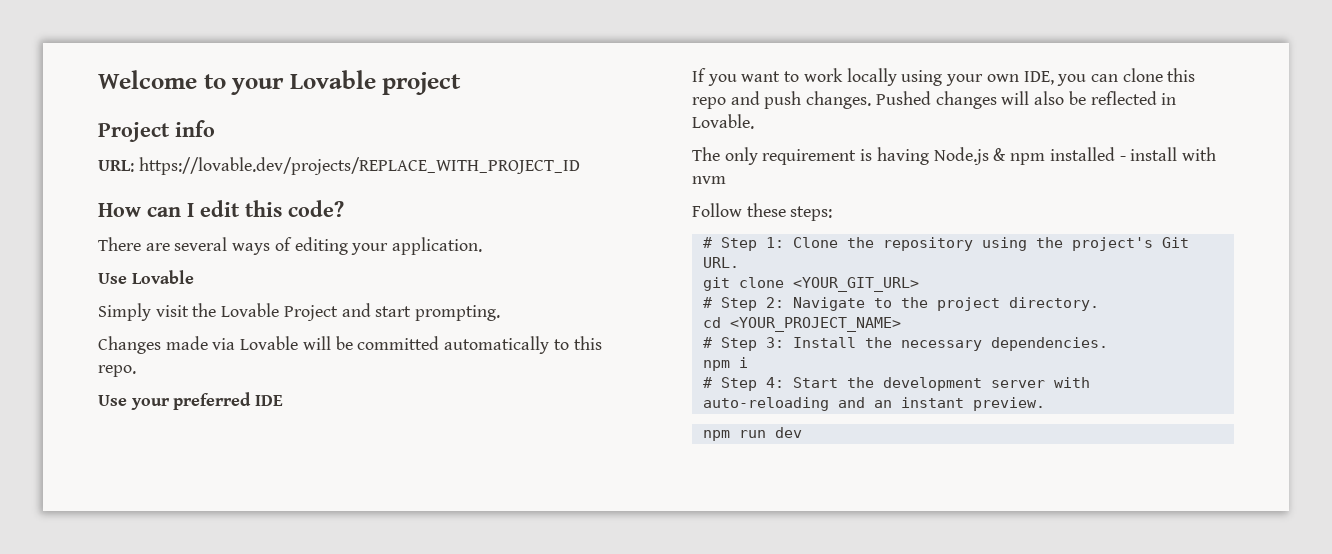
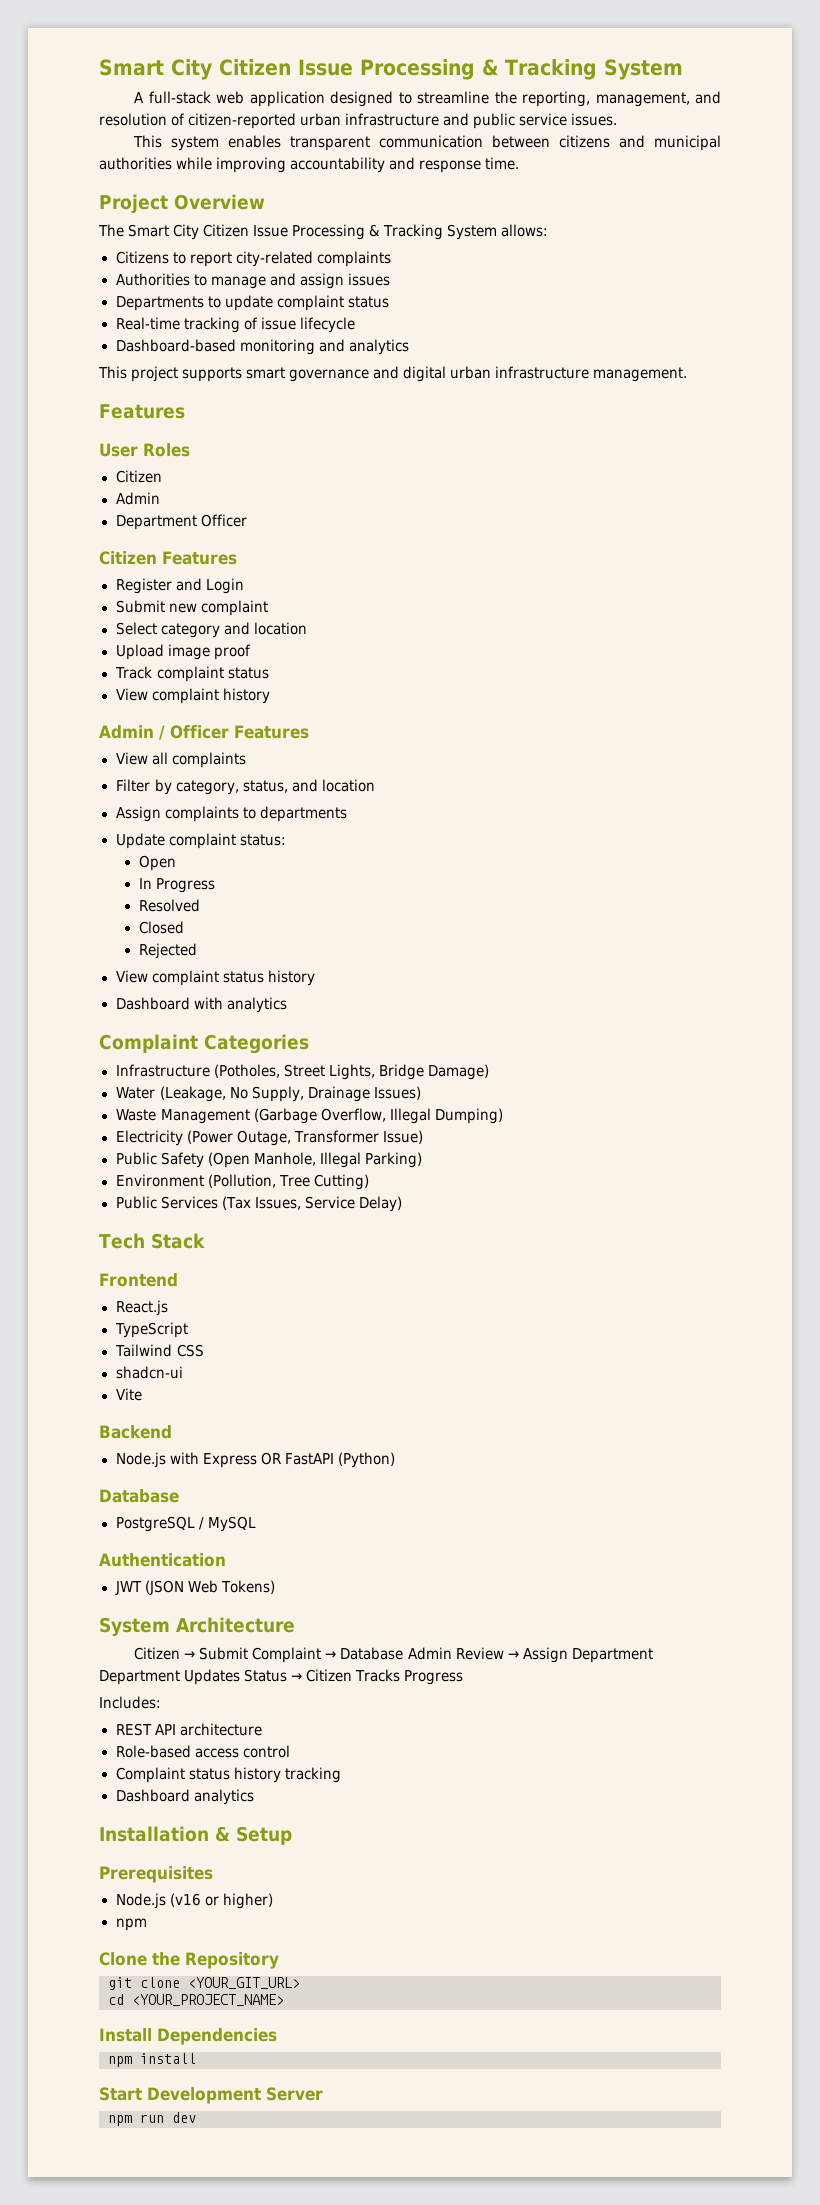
[98,70,462,95] [98,120,215,142] [98,157,580,175] [98,200,344,217] [98,237,483,255] [98,270,194,284] [98,303,501,321] [98,336,602,354] [98,365,136,377] [98,392,284,410] [692,68,1196,86] [692,91,1177,109] [692,114,754,129] [692,147,1216,165] [692,176,726,184] [692,203,833,221] [702,237,1189,251] [702,257,739,268] [702,277,919,292] [702,297,1099,311] [702,317,901,332] [702,337,1108,351] [702,357,748,371] [702,377,1090,391] [702,397,1045,411] Welcome to your Lovable project // Project info // URL: https://lovable.dev/projects/REPLACE_WITH_PROJECT_ID // How can I edit this code? // There are several ways of editing your application. // Use Lovable // Simply visit the Lovable Project and start prompting. // Changes made via Lovable will be committed automatically to this repo. // Use your preferred IDE // If you want to work locally using your own IDE, you can clone this repo and push changes. Pushed changes will also be reflected in Lovable. // The only requirement is having Node.js & npm installed - install with nvm // Follow these steps: // # Step 1: Clone the repository using the project's Git URL. // git clone <YOUR_GIT_URL> // # Step 2: Navigate to the project directory. // cd <YOUR_PROJECT_NAME> // # Step 3: Install the necessary dependencies. // npm i // # Step 4: Start the development server with auto-reloading and an instant preview. -> [99,59,683,80] [134,91,721,107] [99,113,618,129] [133,135,722,151] [99,157,520,173] [99,194,265,214] [98,224,549,240] [115,251,391,267] [115,273,390,289] [115,295,389,311] [115,317,355,333] [115,339,409,355] [98,366,688,382] [99,404,185,419] [99,443,190,457] [115,470,162,483] [115,492,160,505] [115,514,247,530] [99,551,237,565] [115,578,244,594] [115,600,268,616] [115,622,307,638] [115,644,251,660] [114,666,269,682] [115,688,270,704] [99,725,309,740] [115,752,246,768] [115,779,375,795] [115,806,347,822] [115,833,286,849] [138,855,176,871] [138,878,215,893] [138,899,200,912] [138,921,184,934] [138,943,197,959] [115,970,315,986] [115,997,287,1013] [99,1034,309,1054] [115,1064,489,1080] [115,1086,421,1102] [115,1108,503,1124] [115,1130,423,1146] [115,1152,422,1168] [115,1174,369,1190] [115,1196,402,1212] [99,1233,205,1249] [99,1273,178,1287] [115,1300,168,1316] [114,1322,189,1338] [114,1344,204,1357] [115,1366,183,1379] [115,1388,142,1401] [99,1425,172,1439] [115,1452,395,1468] [99,1489,179,1503] [115,1516,256,1532] [99,1553,226,1567] [114,1580,275,1595] [99,1617,295,1637] [134,1647,653,1663] [99,1669,464,1685] [99,1696,161,1709] [115,1723,262,1736] [115,1745,290,1758] [115,1767,341,1783] [115,1789,254,1805] [99,1826,292,1845] [99,1866,213,1883] [115,1893,273,1909] [115,1918,147,1931] [99,1952,279,1969] [108,1977,300,1990] [108,1994,284,2006] [99,2028,277,2045] [108,2053,196,2067] [99,2087,323,2104] Smart City Citizen Issue Processing & Tracking System // A full-stack web application designed to streamline the reporting, management, and resolution of citizen-reported urban infrastructure and public service issues. // This system enables transparent communication between citizens and municipal authorities while improving accountability and response time. // Project Overview // The Smart City Citizen Issue Processing & Tracking System allows: // Citizens to report city-related complaints // Authorities to manage and assign issues // Departments to update complaint status // Real-time tracking of issue lifecycle // Dashboard-based monitoring and analytics // This project supports smart governance and digital urban infrastructure management. // Features // User Roles // Citizen // Admin // Department Officer // Citizen Features // Register and Login // Submit new complaint // Select category and location // Upload image proof // Track complaint status // View complaint history // Admin / Officer Features // View all complaints // Filter by category, status, and location // Assign complaints to departments // Update complaint status: // Open // In Progress // Resolved // Closed // Rejected // View complaint status history // Dashboard with analytics // Complaint Categories // Infrastructure (Potholes, Street Lights, Bridge Damage) // Water (Leakage, No Supply, Drainage Issues) // Waste Management (Garbage Overflow, Illegal Dumping) // Electricity (Power Outage, Transformer Issue) // Public Safety (Open Manhole, Illegal Parking) // Environment (Pollution, Tree Cutting) // Public Services (Tax Issues, Service Delay) // Tech Stack // Frontend // React.js // TypeScript // Tailwind CSS // shadcn-ui // Vite // Backend // Node.js with Express OR FastAPI (Python) // Database // PostgreSQL / MySQL // Authentication // JWT (JSON Web Tokens) // System Architecture // Citizen → Submit Complaint → Database Admin Review → Assign Department Department Updates Status → Citizen Tracks Progress // Includes: // REST API architecture // Role-based access control // Complaint status history tracking // Dashboard analytics // Installation & Setup // Prerequisites // Node.js (v16 or higher) // npm // Clone the Repository // git clone <YOUR_GIT_URL> // cd <YOUR_PROJECT_NAME> // Install Dependencies // npm install // Start Development Server

